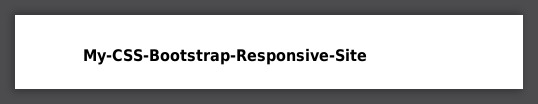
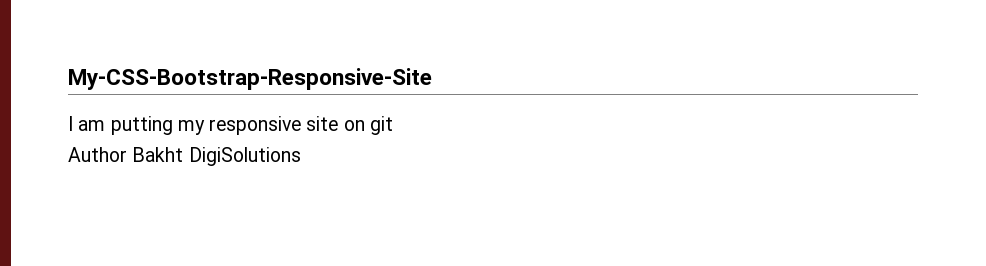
(367, 56) none -> [68,116,393,135] [68,147,301,166] // I am putting my responsive site on git // Author Bakht DigiSolutions

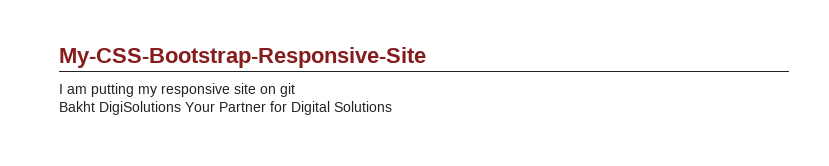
[68,147,127,162] Author -> (295, 90) none
(301, 156) none -> [185,101,392,115] Your Partner for Digital Solutions

